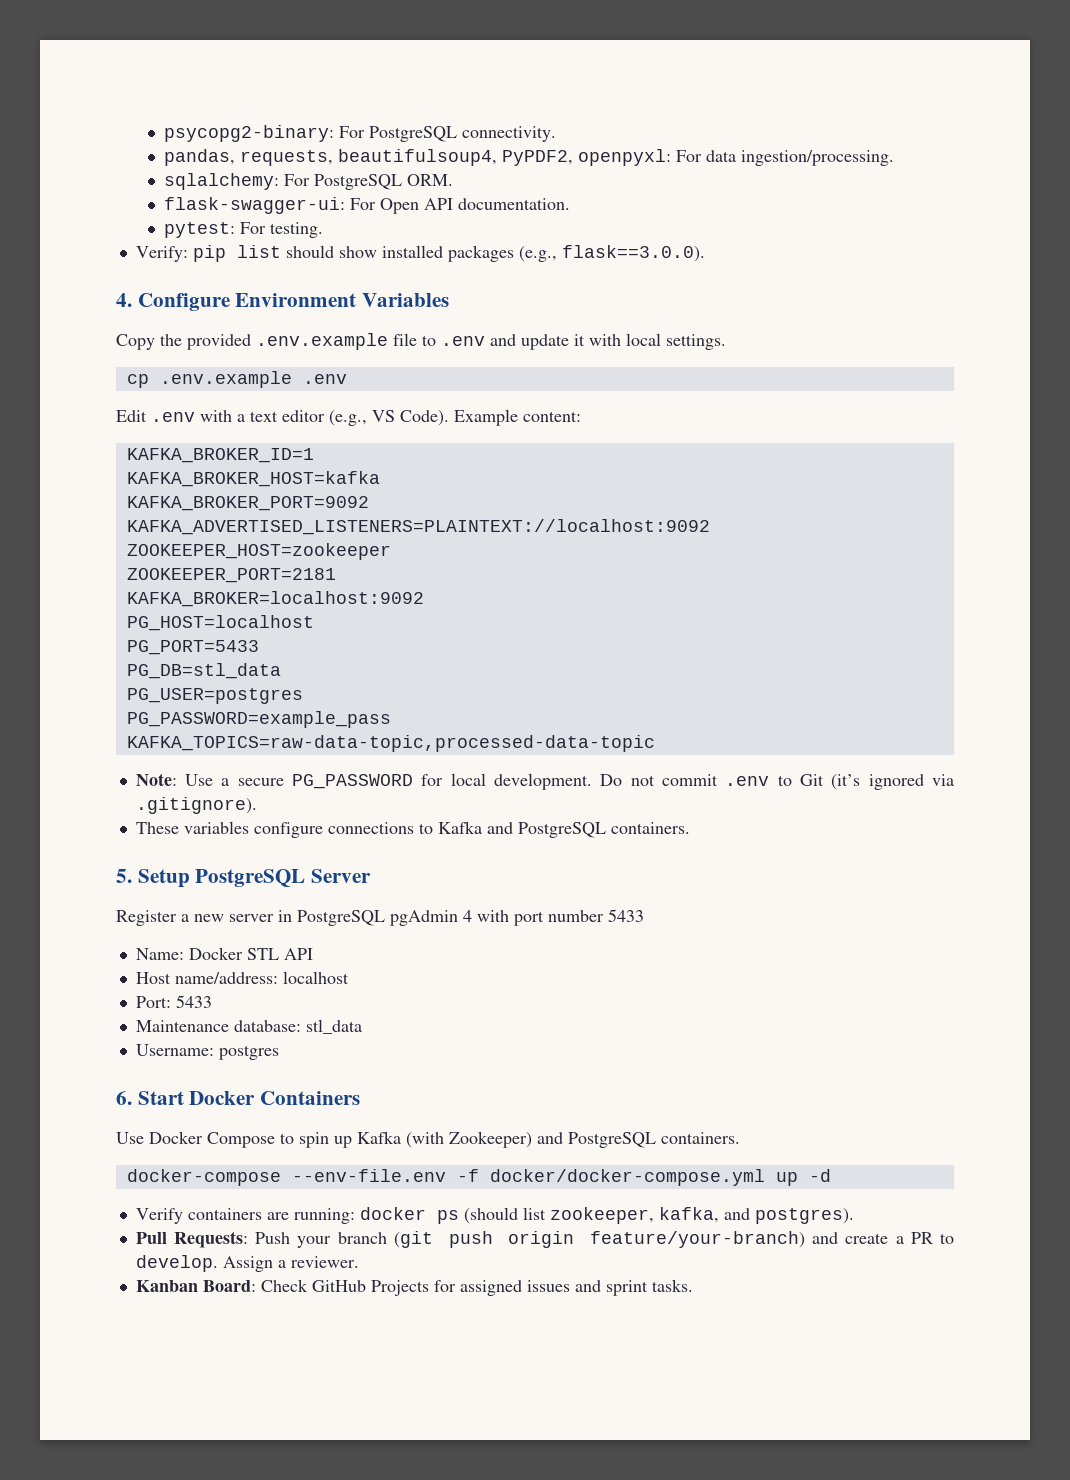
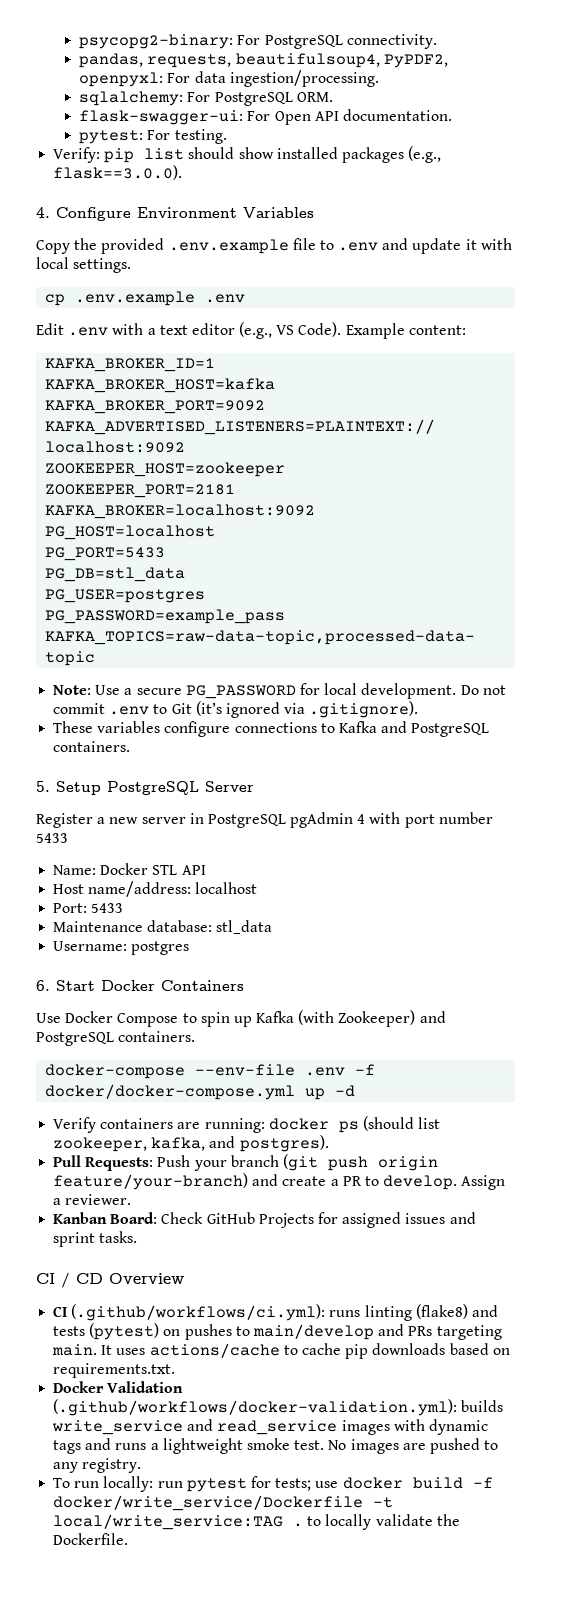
[291,1169,446,1182] --env-file.env -> [195,1064,346,1076] --env-file .env
(693, 1285) none -> [36,1272,184,1288] [53,1304,498,1321] [53,1323,502,1340] [52,1343,510,1359] [53,1363,176,1378] [53,1381,184,1393] [53,1399,504,1416] [52,1419,488,1435] [53,1438,499,1454] [53,1458,142,1473] [53,1476,493,1492] [53,1495,394,1511] [53,1514,460,1530] [53,1533,129,1545] // CI / CD Overview // CI (.github/workflows/ci.yml): runs linting (flake8) and tests (pytest) on pushes to main/develop and PRs targeting main. It uses actions/cache to cache pip downloads based on requirements.txt. // Docker Validation (.github/workflows/docker-validation.yml): builds write_service and read_service images with dynamic tags and runs a lightweight smoke test. No images are pushed to any registry. // To run locally: run pytest for tests; use docker build -f docker/write_service/Dockerfile -t local/write_service:TAG . to locally validate the Dockerfile.

